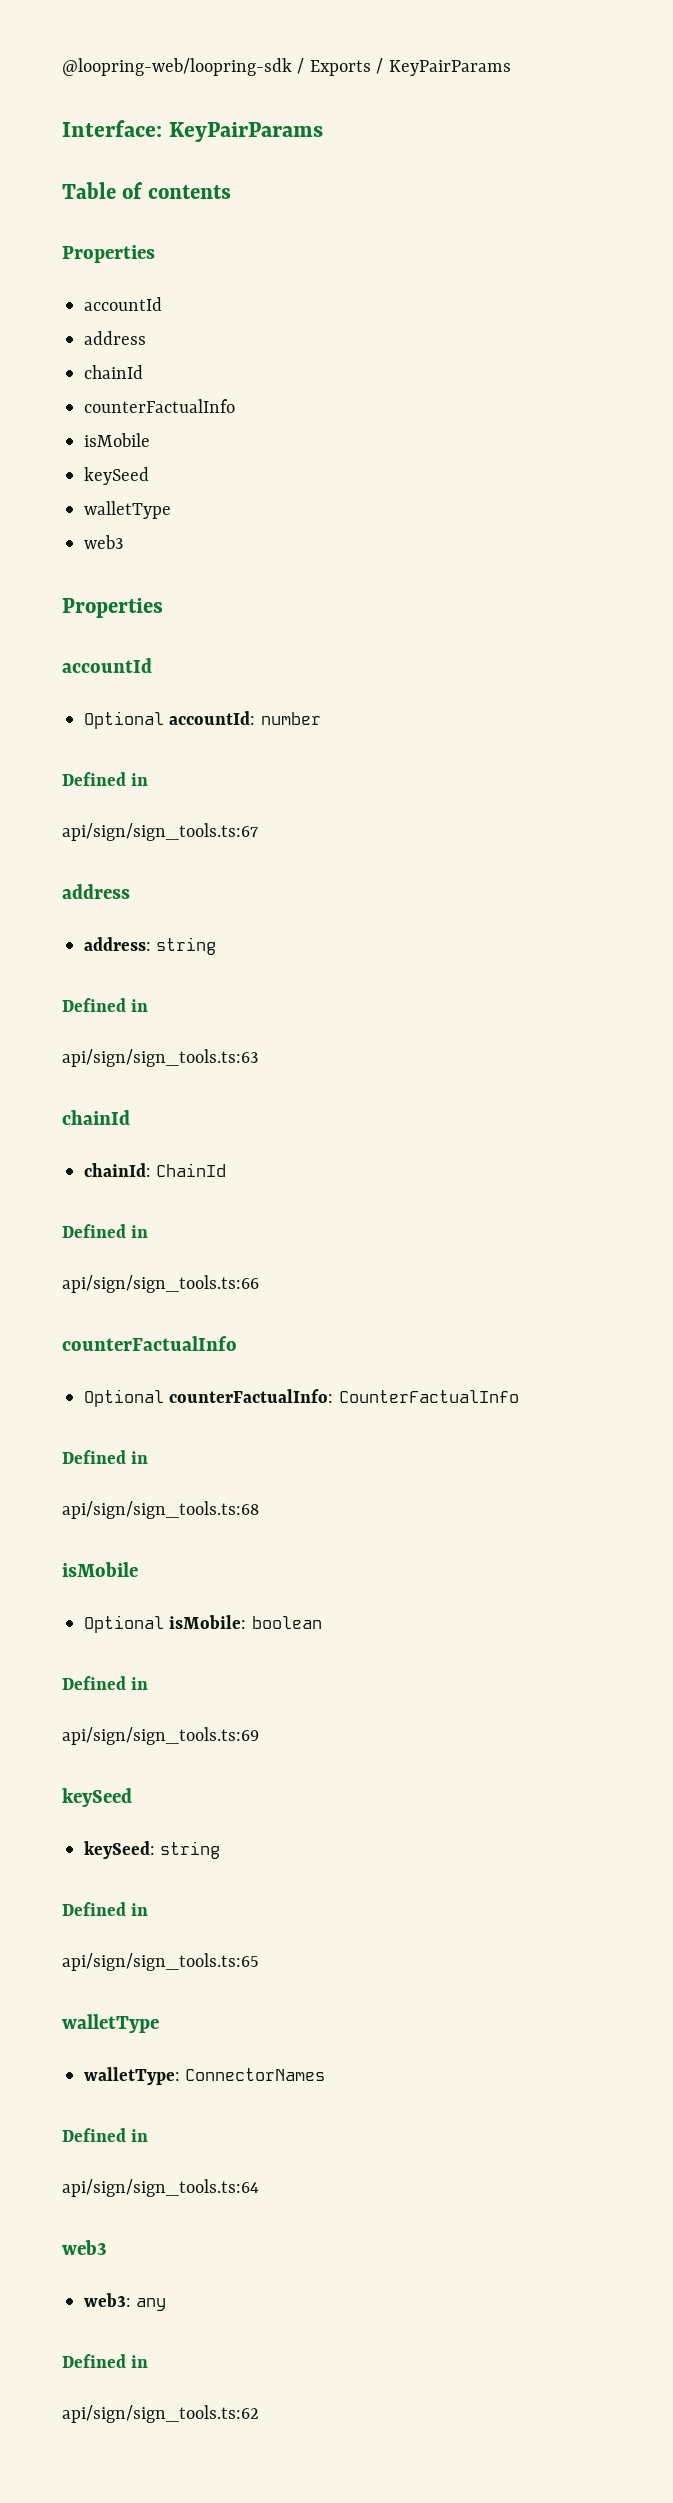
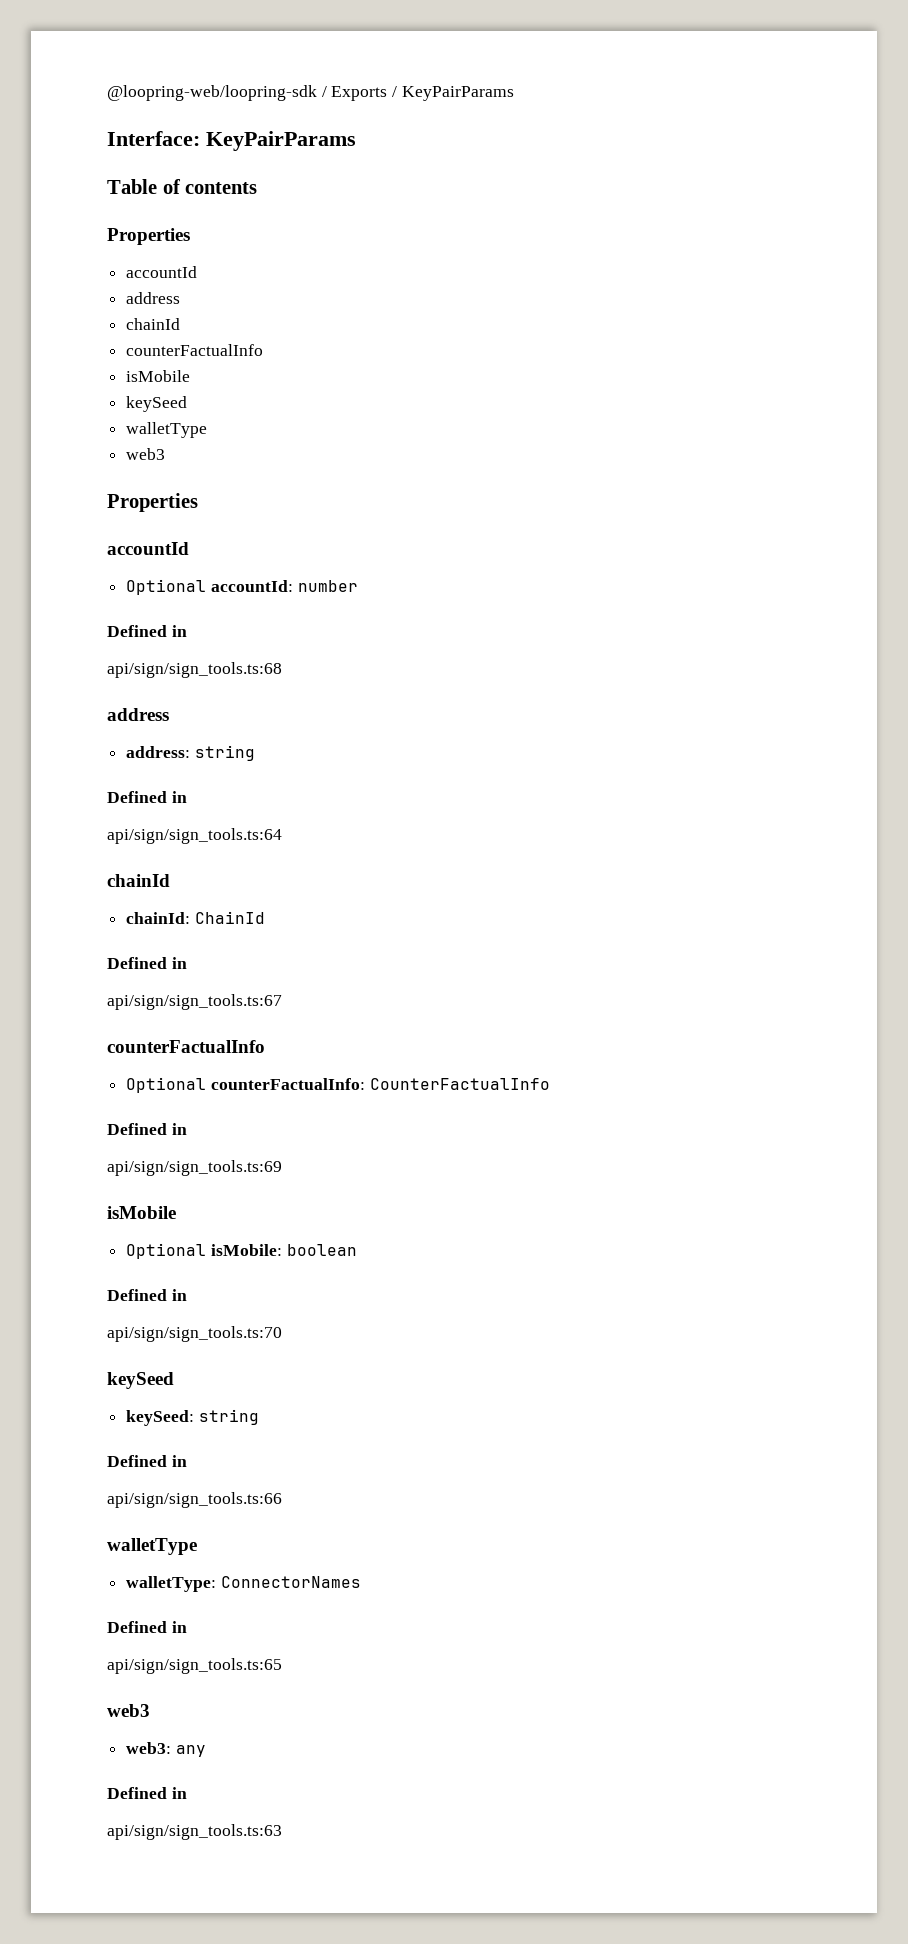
[62,823,258,841] api/sign/sign_tools.ts:67 -> [107,662,282,678] api/sign/sign_tools.ts:68
[62,1049,258,1067] api/sign/sign_tools.ts:63 -> [107,828,282,844] api/sign/sign_tools.ts:64
[62,1275,259,1293] api/sign/sign_tools.ts:66 -> [107,994,282,1010] api/sign/sign_tools.ts:67
[62,1501,259,1519] api/sign/sign_tools.ts:68 -> [107,1160,282,1176] api/sign/sign_tools.ts:69
[62,1727,259,1745] api/sign/sign_tools.ts:69 -> [107,1326,282,1342] api/sign/sign_tools.ts:70
[62,1953,259,1971] api/sign/sign_tools.ts:65 -> [107,1492,282,1508] api/sign/sign_tools.ts:66
[62,2179,259,2197] api/sign/sign_tools.ts:64 -> [107,1658,282,1674] api/sign/sign_tools.ts:65
[62,2405,259,2423] api/sign/sign_tools.ts:62 -> [107,1824,282,1840] api/sign/sign_tools.ts:63

